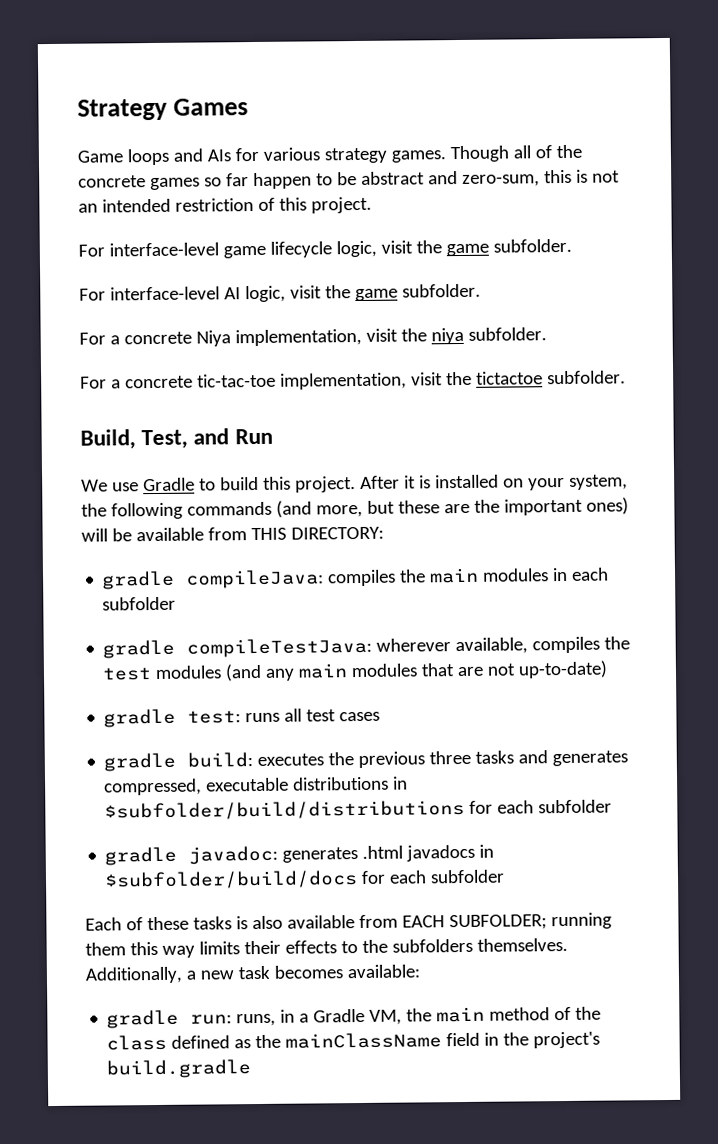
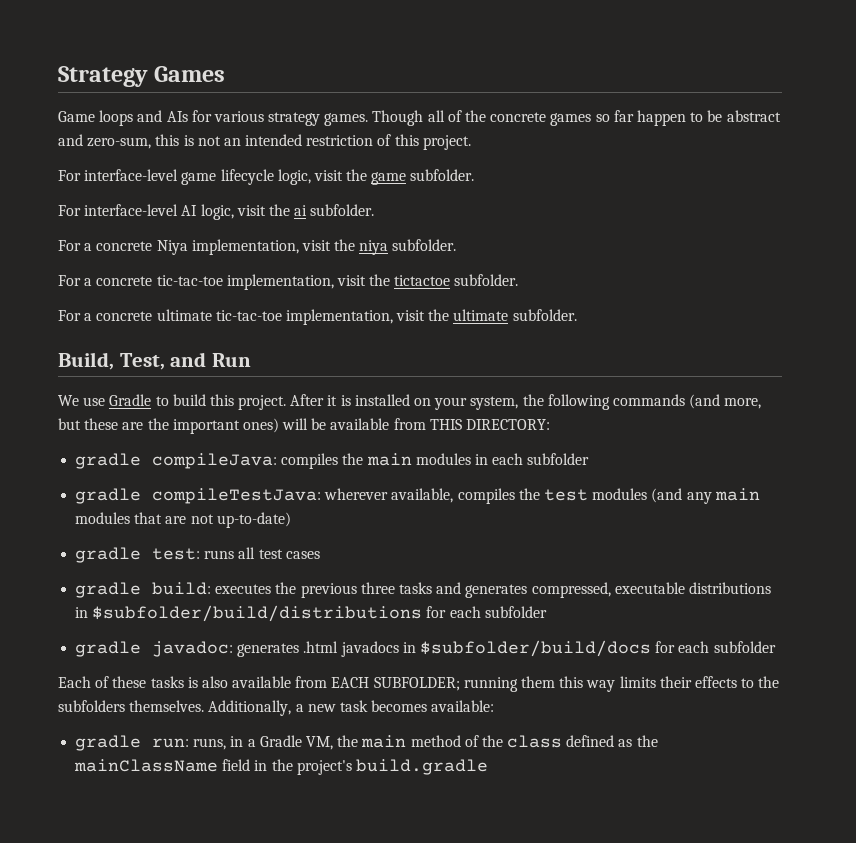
[354,288,398,302] game -> [294,205,308,216] ai
(626, 377) none -> [58,309,577,325] // For a concrete ultimate tic-tac-toe implementation, visit the ultimate subfolder.

